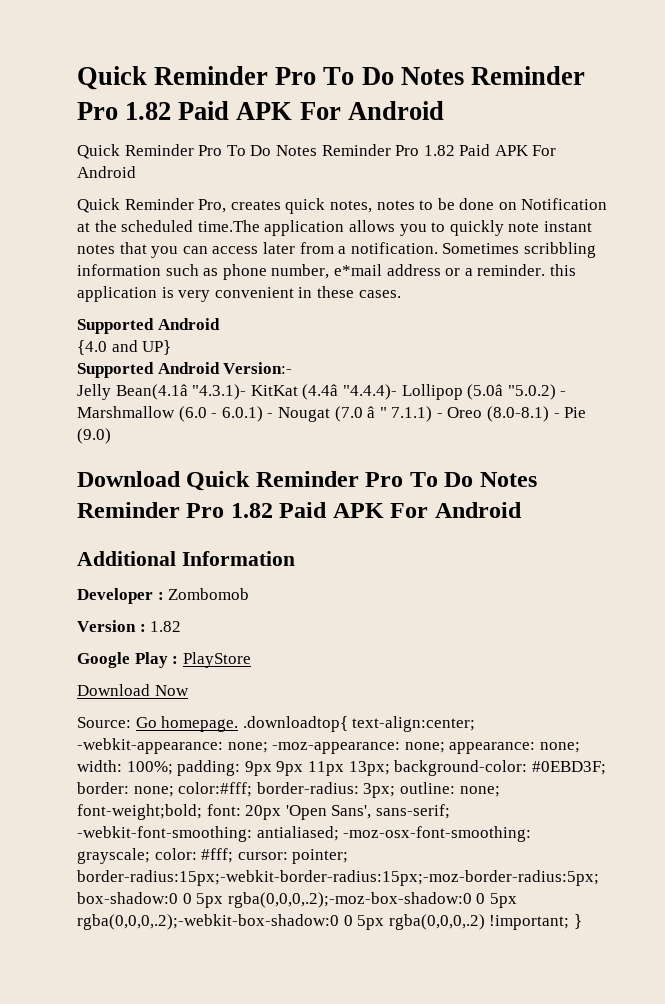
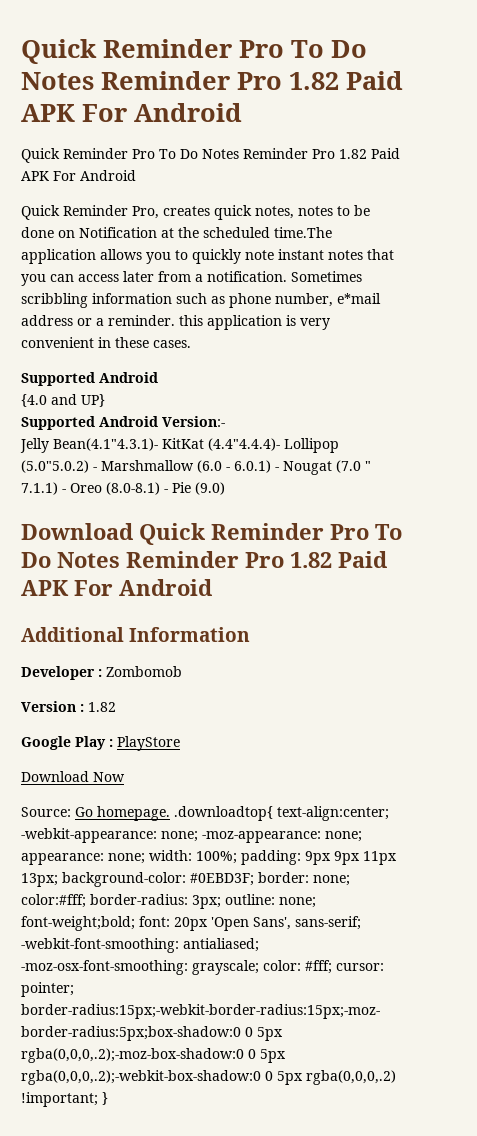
[115,384,556,400] Bean(4.1â "4.3.1)- KitKat (4.4â "4.4.4)- Lollipop (5.0â "5.0.2) -> [53,438,339,453] [21,460,89,473] Bean(4.1"4.3.1)- KitKat (4.4"4.4.4)- Lollipop (5.0"5.0.2)
[367,406,376,418] â -> (361, 466) none

